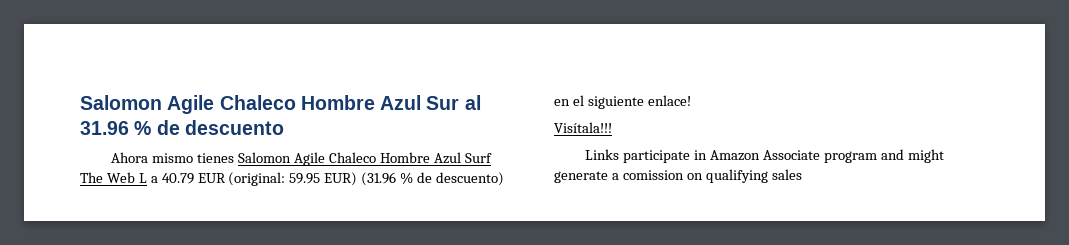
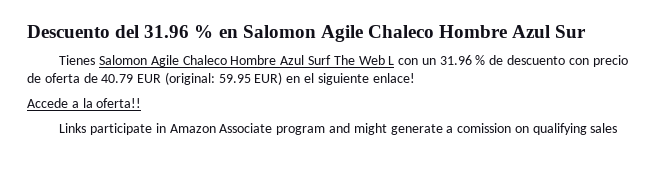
(80, 102) none -> [27,25,238,38] Descuento del 31.96 % en
[464,95,481,110] [80,120,284,135] [111,152,235,163] al 31.96 % de descuento // Ahora mismo tienes -> [59,55,96,65] // Tienes
[150,176,158,183] a -> [398,55,628,67] [27,73,98,83] con un 31.96 % de descuento con precio de oferta de
[361,172,504,186] (31.96 % de descuento) -> (283, 78) none
[554,122,612,133] Visítala!!! -> [27,98,142,108] Accede a la oferta!!

